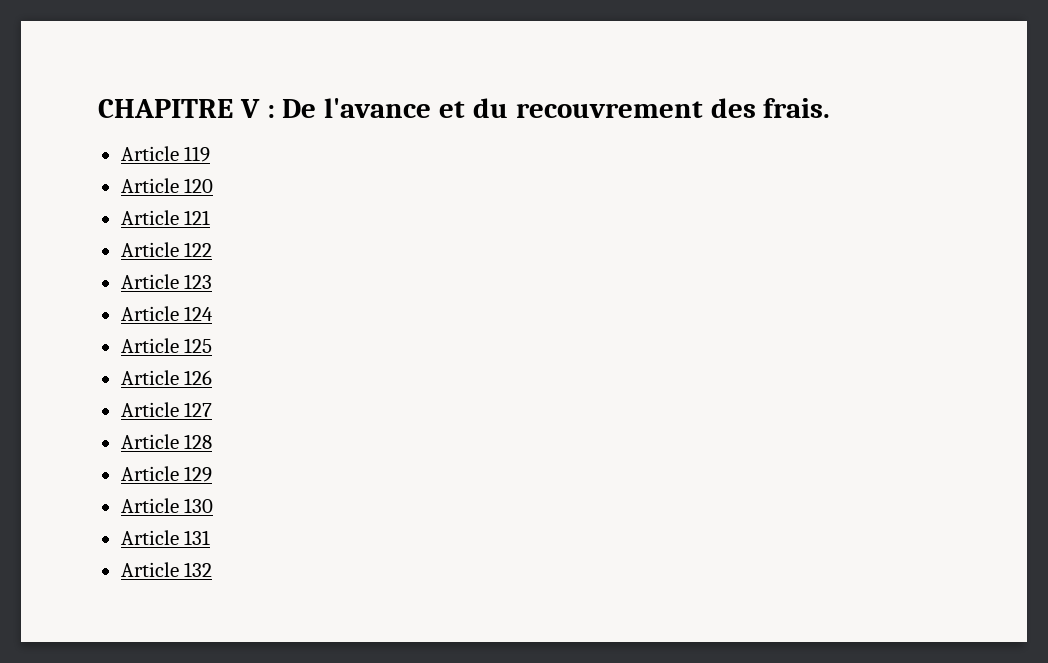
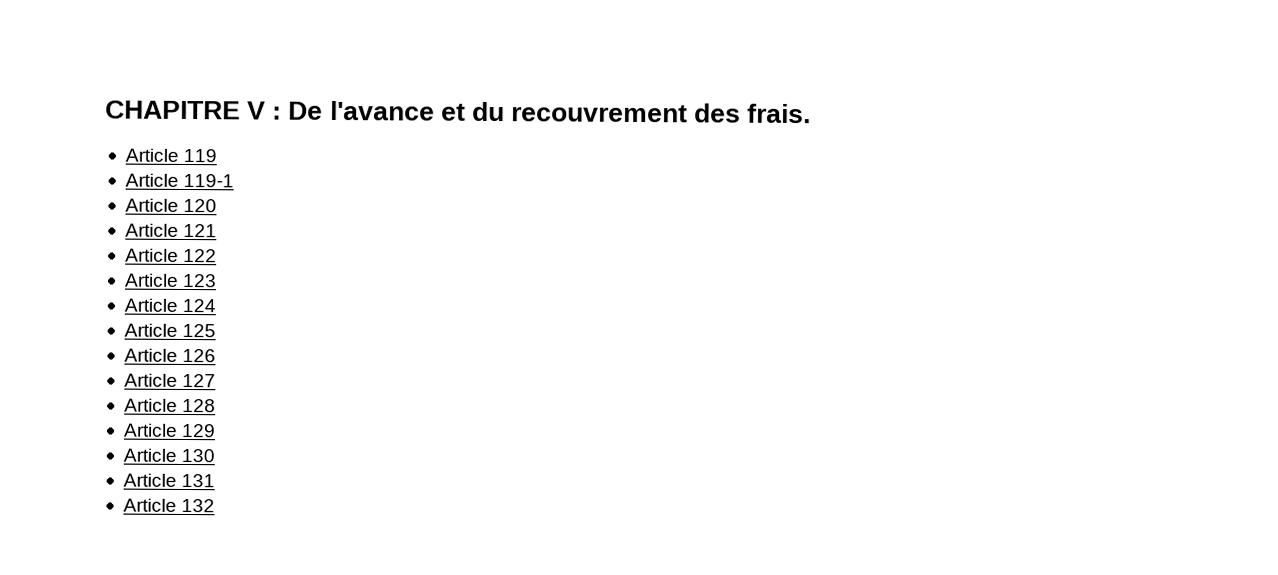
(211, 154) none -> [124,173,235,188] // Article 119-1

